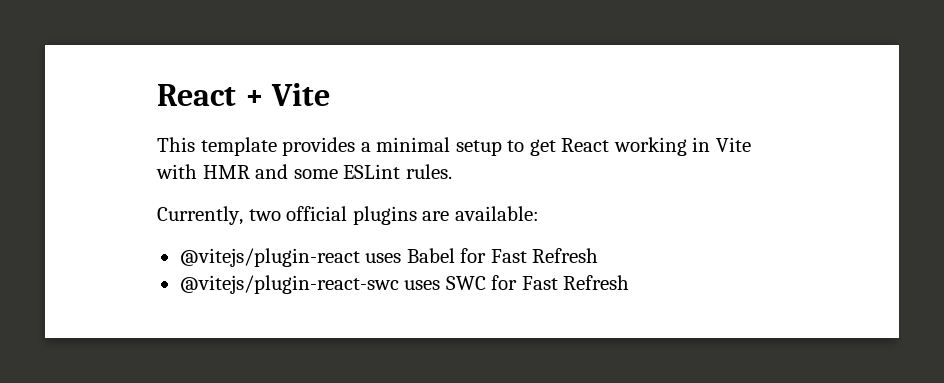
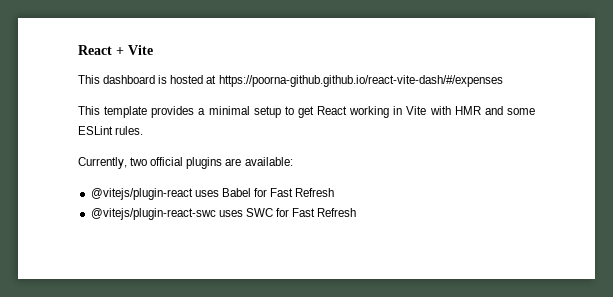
(331, 94) none -> [78,75,503,87] // This dashboard is hosted at https://poorna-github.github.io/react-vite-dash/#/expenses

